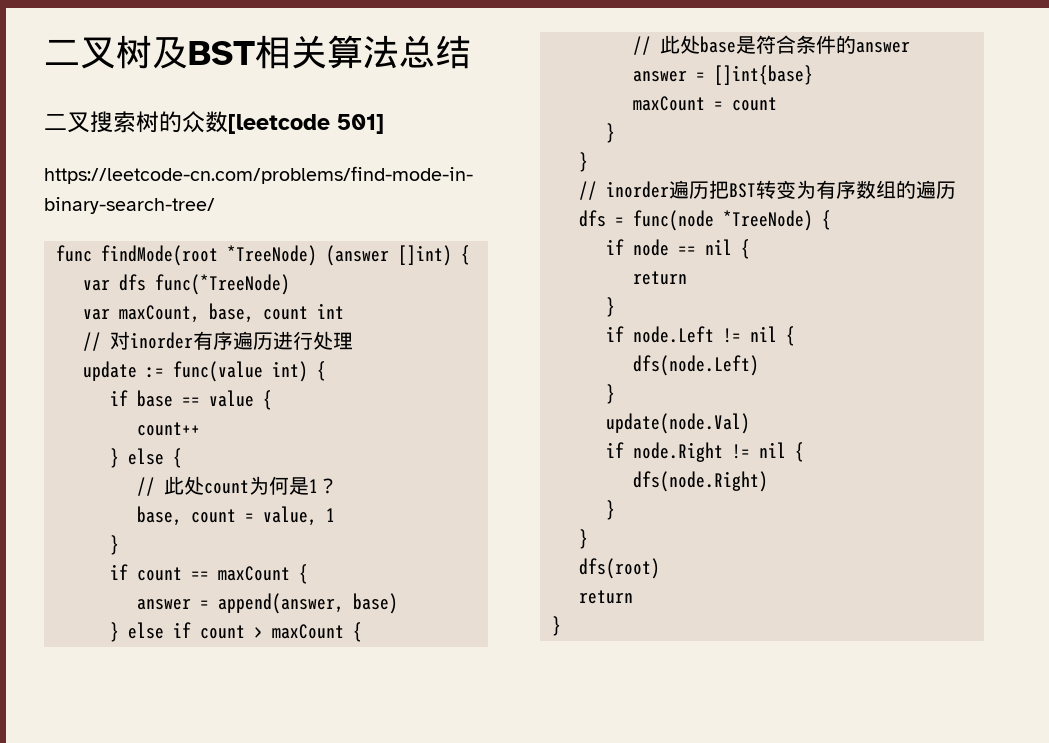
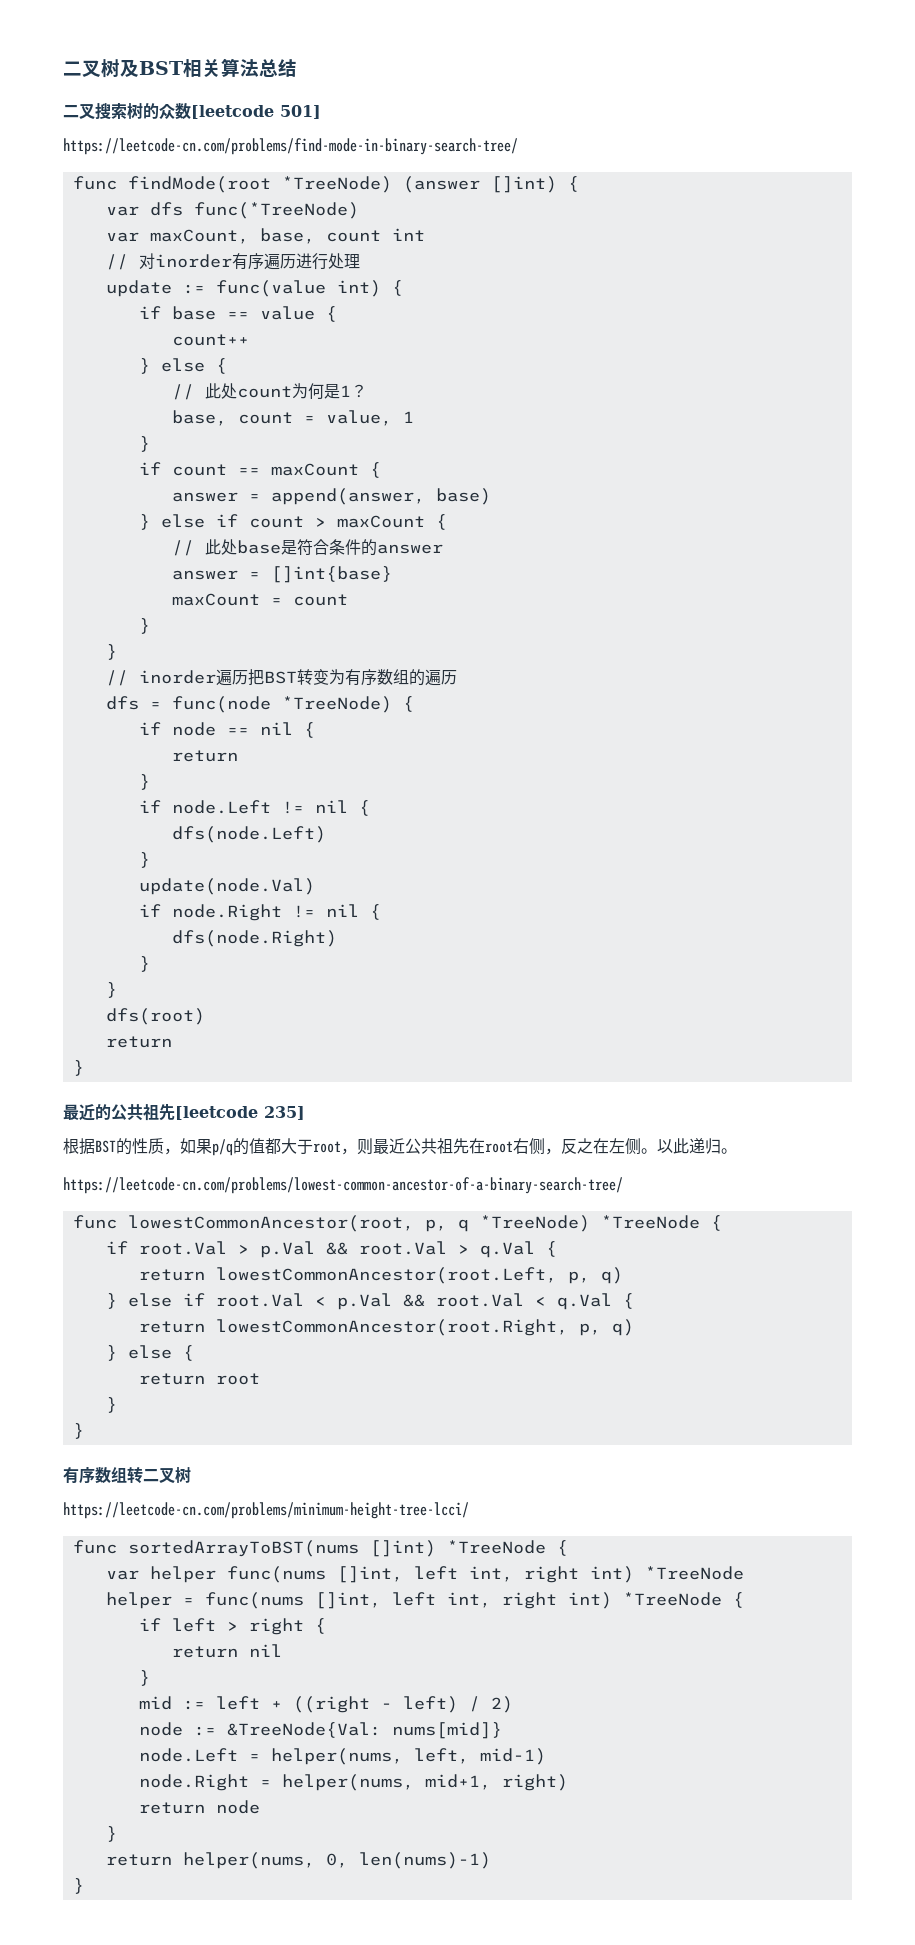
(561, 626) none -> [63,1103,305,1121] [63,1138,737,1156] [63,1177,623,1194] [72,1215,722,1232] [105,1241,557,1258] [138,1267,623,1284] [105,1293,634,1310] [138,1319,634,1336] [105,1345,194,1361] [138,1373,260,1385] [105,1397,117,1413] [72,1423,84,1439] [63,1466,191,1484] [63,1502,469,1519] [72,1540,568,1557] [105,1566,744,1583] [105,1592,744,1609] [138,1618,326,1635] [171,1644,282,1658] [138,1670,150,1686] [138,1696,513,1713] [138,1722,502,1739] [138,1748,546,1765] [138,1774,568,1791] [138,1800,260,1814] [105,1826,117,1842] [105,1852,491,1869] [72,1878,84,1894] // 最近的公共祖先[leetcode 235] // 根据BST的性质，如果p/q的值都大于root，则最近公共祖先在root右侧，反之在左侧。以此递归。 // https://leetcode-cn.com/problems/lowest-common-ancestor-of-a-binary-search-tree/ // func lowestCommonAncestor(root, p, q *TreeNode) *TreeNode { // if root.Val > p.Val && root.Val > q.Val { // return lowestCommonAncestor(root.Left, p, q) // } else if root.Val < p.Val && root.Val < q.Val { // return lowestCommonAncestor(root.Right, p, q) // } else { // return root // } // } // 有序数组转二叉树 // https://leetcode-cn.com/problems/minimum-height-tree-lcci/ // func sortedArrayToBST(nums []int) *TreeNode { // var helper func(nums []int, left int, right int) *TreeNode // helper = func(nums []int, left int, right int) *TreeNode { // if left > right { // return nil // } // mid := left + ((right - left) / 2) // node := &TreeNode{Val: nums[mid]} // node.Left = helper(nums, left, mid-1) // node.Right = helper(nums, mid+1, right) // return node // } // return helper(nums, 0, len(nums)-1) // }

